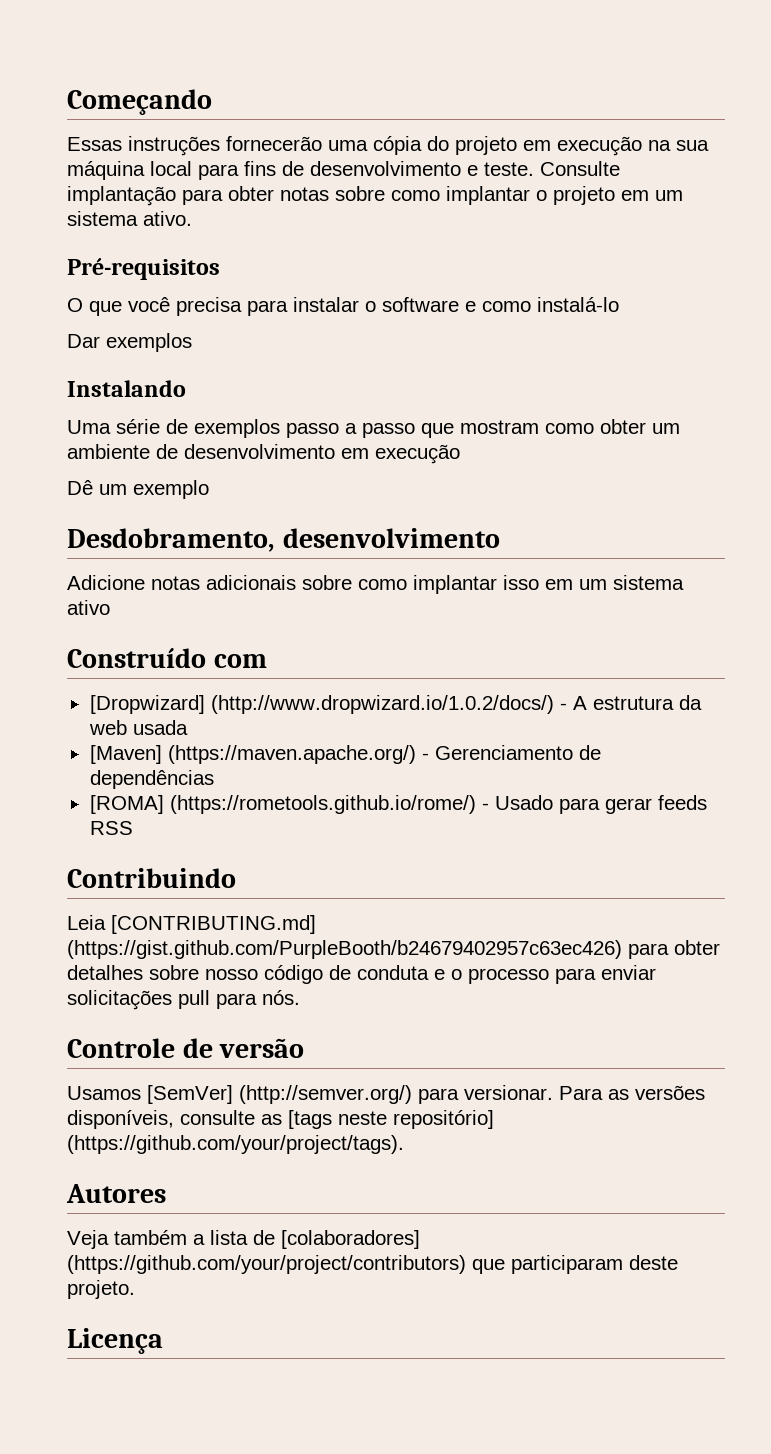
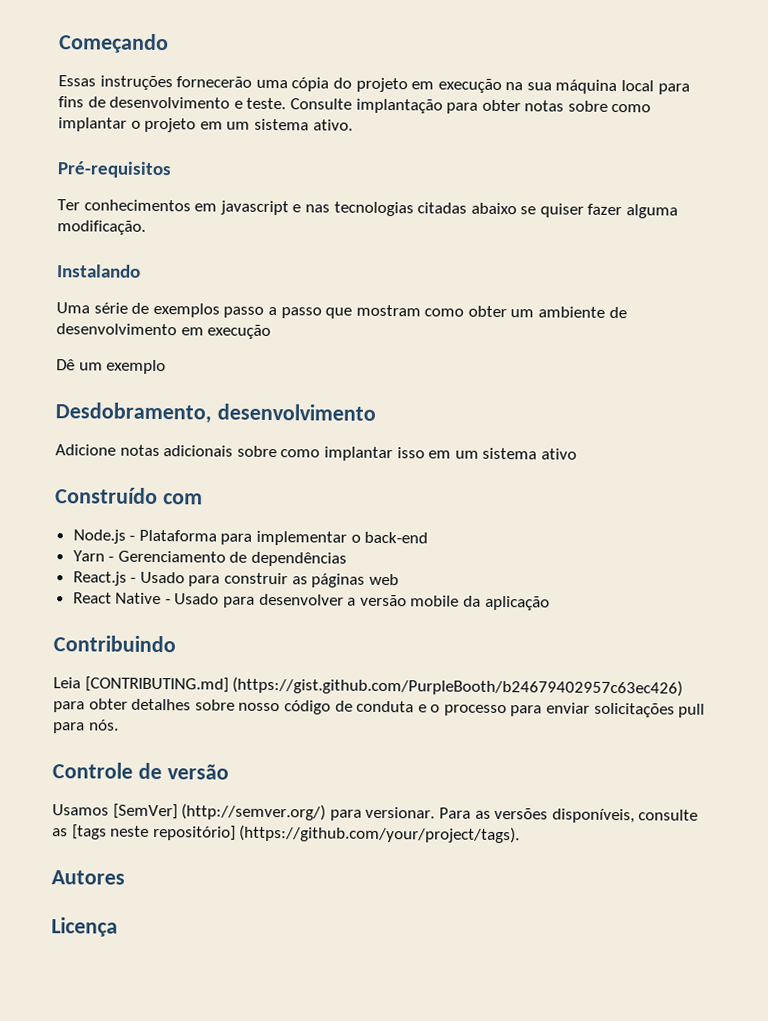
[67,297,619,316] [67,333,192,352] O que você precisa para instalar o software e como instalá-lo // Dar exemplos -> [57,199,679,219] [57,220,146,235] Ter conhecimentos em javascript e nas tecnologias citadas abaixo se quiser fazer alguma modificação.
[89,695,702,714] [88,720,188,735] [89,745,416,764] [Dropwizard] (http://www.dropwizard.io/1.0.2/docs/) - A estrutura da web usada // [Maven] (https://maven.apache.org/) -> [72,529,429,546] [72,550,105,562] Node.js - Plataforma para implementar o back-end // Yarn
[89,795,707,814] [89,821,133,835] [ROMA] (https://rometools.github.io/rome/) - Usado para gerar feeds RSS -> [72,571,399,588] [72,592,550,611] React.js - Usado para construir as páginas web // React Native - Usado para desenvolver a versão mobile da aplicação
[67,1230,420,1249] [67,1255,678,1274] [67,1280,135,1299] // Veja também a lista de [colaboradores] (https://github.com/your/project/contributors) que participaram deste projeto. -> (125, 877) none

